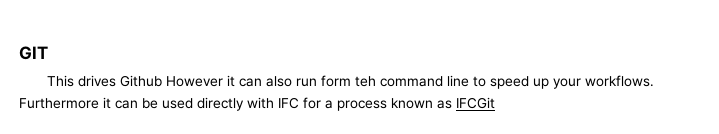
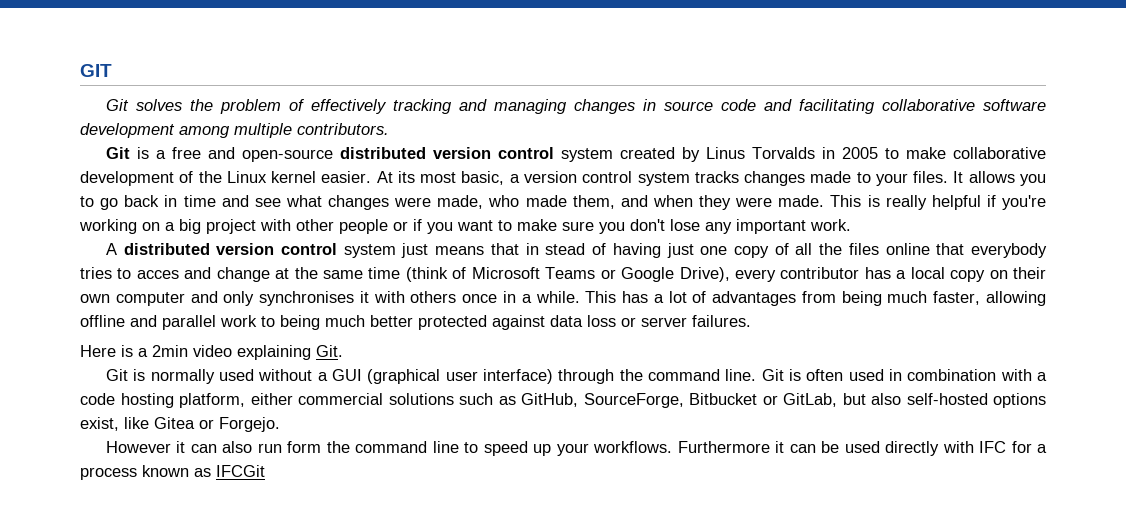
[47,75,163,87] This drives Github -> [105,99,1047,114] [80,123,389,138] [105,147,1046,162] [80,171,1046,186] [80,195,1046,210] [79,219,851,234] [105,243,1047,258] [80,267,1046,282] [80,291,1046,306] [80,315,751,330] [80,345,343,360] [105,369,1047,384] [80,393,1046,408] [80,417,280,432] Git solves the problem of effectively tracking and managing changes in source code and facilitating collaborative software development among multiple contributors. // Git is a free and open-source distributed version control system created by Linus Torvalds in 2005 to make collaborative development of the Linux kernel easier. At its most basic, a version control system tracks changes made to your files. It allows you to go back in time and see what changes were made, who made them, and when they were made. This is really helpful if you're working on a big project with other people or if you want to make sure you don't lose any important work. // A distributed version control system just means that in stead of having just one copy of all the files online that everybody tries to acces and change at the same time (think of Microsoft Teams or Google Drive), every contributor has a local copy on their own computer and only synchronises it with others once in a while. This has a lot of advantages from being much faster, allowing offline and parallel work to being much better protected against data loss or server failures. // Here is a 2min video explaining Git. // Git is normally used without a GUI (graphical user interface) through the command line. Git is often used in combination with a code hosting platform, either commercial solutions such as GitHub, SourceForge, Bitbucket or GitLab, but also self-hosted options exist, like Gitea or Forgejo. //
[355,76,377,87] teh -> [326,441,350,453] the

